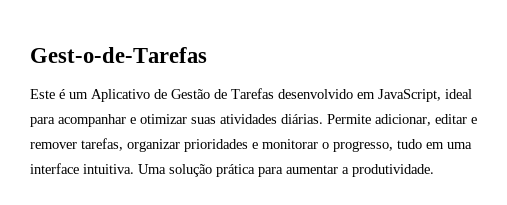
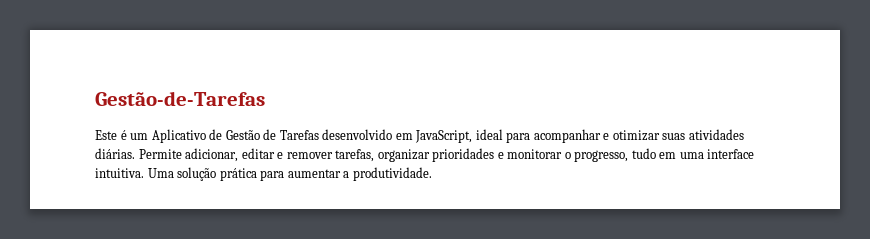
[30,47,207,63] Gest-o-de-Tarefas -> [95,91,265,106] Gestão-de-Tarefas

